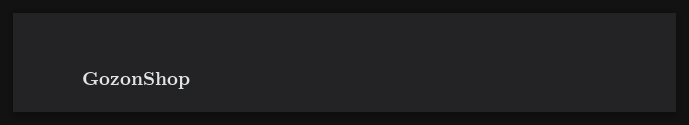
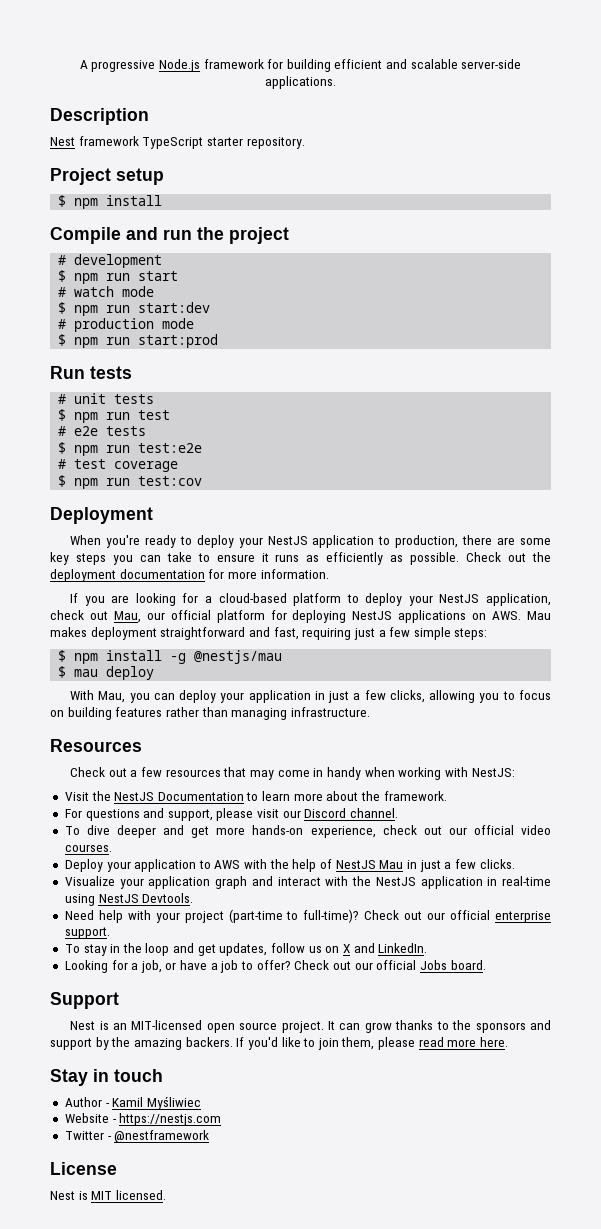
[82,72,190,89] GozonShop -> [79,59,522,72] [265,76,336,89] [50,108,149,125] [50,136,305,149] [50,168,164,185] [58,195,163,209] [50,227,289,244] [58,254,163,268] [58,270,179,284] [58,286,155,297] [58,302,211,316] [58,318,195,332] [58,334,219,348] [50,366,132,379] [58,393,155,404] [58,409,171,423] [58,426,147,436] [58,442,203,456] [58,459,179,472] [58,475,203,489] [50,507,153,524] [70,535,552,548] [50,552,551,565] [50,569,329,582] [70,593,551,606] [50,610,551,623] [50,627,488,640] [58,650,283,664] [58,666,155,680] [70,690,552,703] [50,707,370,720] [50,739,142,752] [70,767,515,780] [64,791,447,801] [64,808,399,821] [64,825,551,838] [64,844,112,852] [64,859,515,872] [64,876,551,889] [64,893,194,906] [64,909,551,923] [64,927,110,939] [64,943,428,956] [64,960,486,973] [50,992,119,1009] [70,1020,551,1033] [50,1037,509,1050] [50,1069,163,1086] [64,1096,201,1110] [64,1113,222,1126] [64,1130,210,1143] [50,1162,117,1175] [50,1190,166,1200] A progressive Node.js framework for building efficient and scalable server-side applications. // Description // Nest framework TypeScript starter repository. // Project setup // $ npm install // Compile and run the project // # development // $ npm run start // # watch mode // $ npm run start:dev // # production mode // $ npm run start:prod // Run tests // # unit tests // $ npm run test // # e2e tests // $ npm run test:e2e // # test coverage // $ npm run test:cov // Deployment // When you're ready to deploy your NestJS application to production, there are some key steps you can take to ensure it runs as efficiently as possible. Check out the deployment documentation for more information. // If you are looking for a cloud-based platform to deploy your NestJS application, check out Mau, our official platform for deploying NestJS applications on AWS. Mau makes deployment straightforward and fast, requiring just a few simple steps: // $ npm install -g @nestjs/mau // $ mau deploy // With Mau, you can deploy your application in just a few clicks, allowing you to focus on building features rather than managing infrastructure. // Resources // Check out a few resources that may come in handy when working with NestJS: // Visit the NestJS Documentation to learn more about the framework. // For questions and support, please visit our Discord channel. // To dive deeper and get more hands-on experience, check out our official video courses. // Deploy your application to AWS with the help of NestJS Mau in just a few clicks. // Visualize your application graph and interact with the NestJS application in real-time using NestJS Devtools. // Need help with your project (part-time to full-time)? Check out our official enterprise support. // To stay in the loop and get updates, follow us on X and LinkedIn. // Looking for a job, or have a job to offer? Check out our official Jobs board. // Support // Nest is an MIT-licensed open source project. It can grow thanks to the sponsors and support by the amazing backers. If you'd like to join them, please read more here. // Stay in touch // Author - Kamil Myśliwiec // Website - https://nestjs.com // Twitter - @nestframework // License // Nest is MIT licensed.

